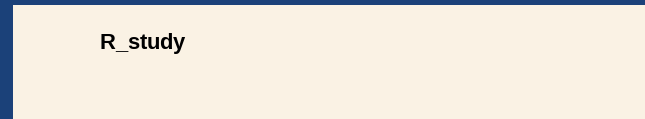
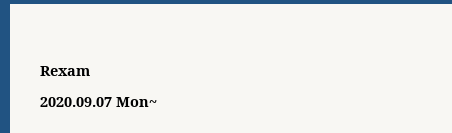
[100,33,186,54] R_study -> [40,66,90,76] [40,97,157,107] Rexam // 2020.09.07 Mon~

